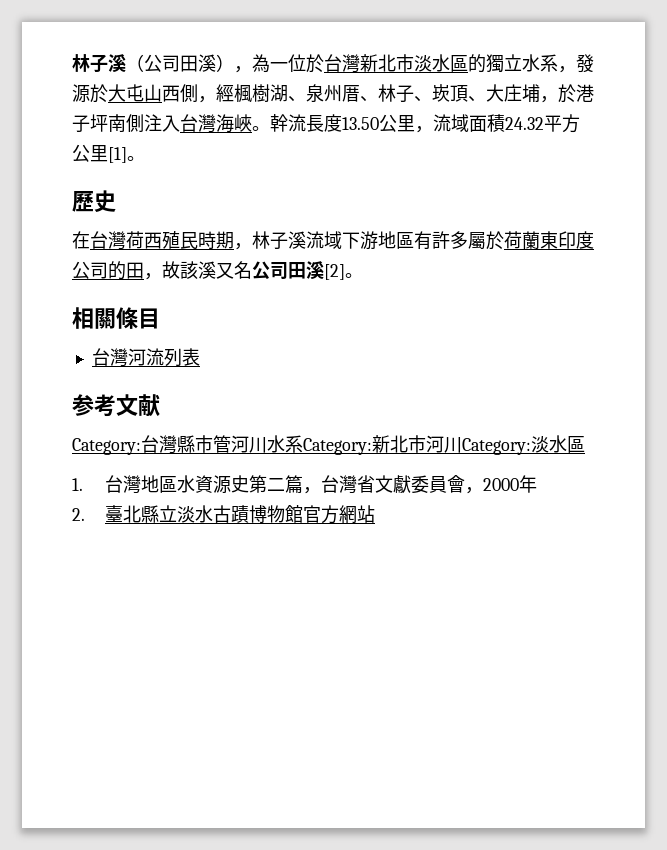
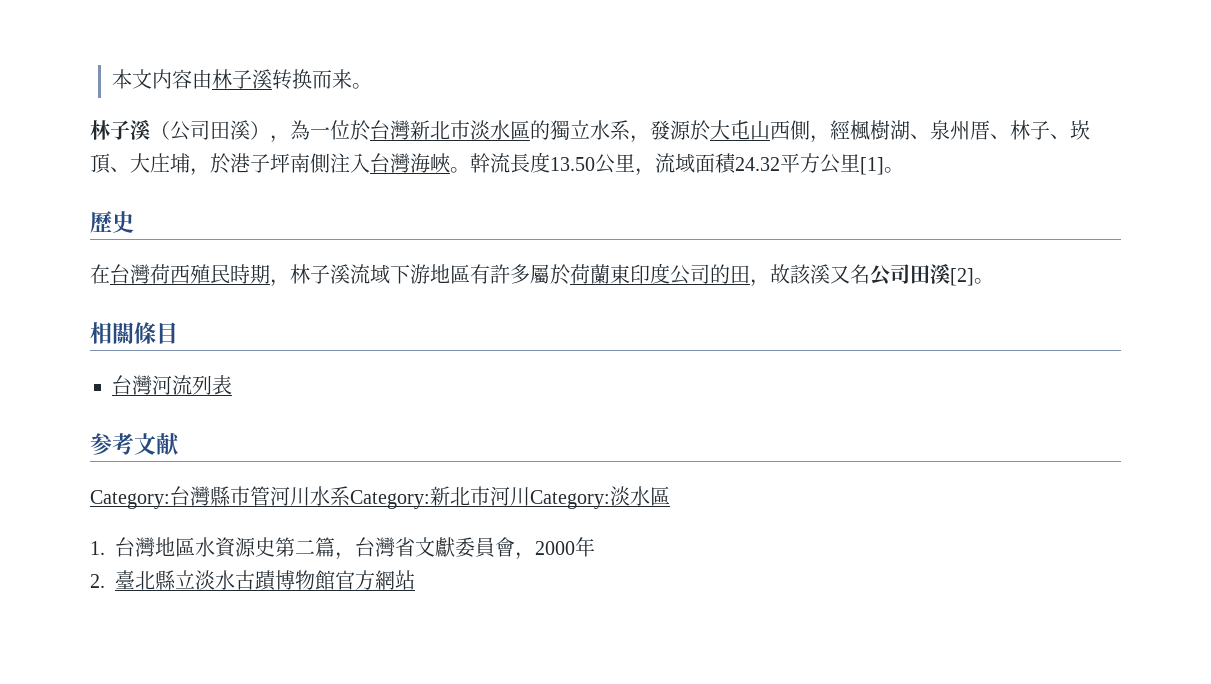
(72, 63) none -> [112,69,373,90] 本文内容由林子溪转换而来。 //

